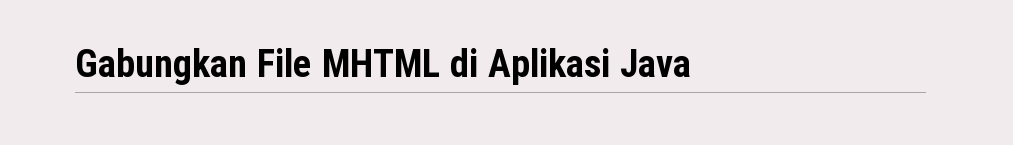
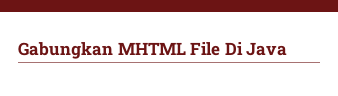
[257,48,611,85] File MHTML di Aplikasi -> [117,42,243,56] MHTML File Di

